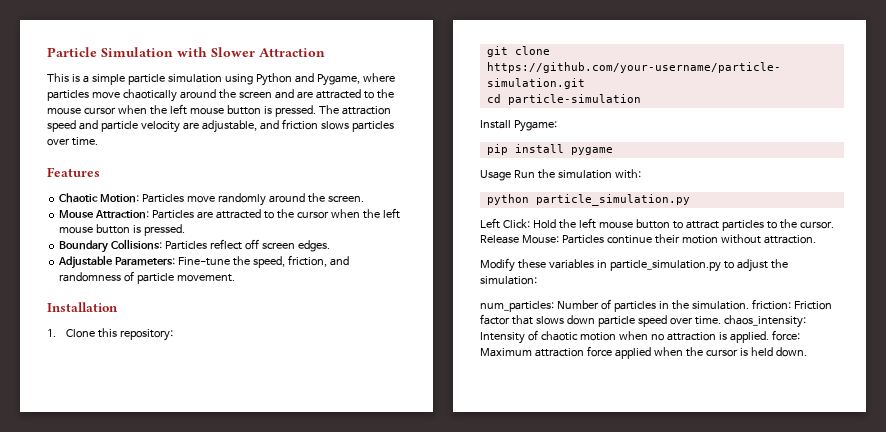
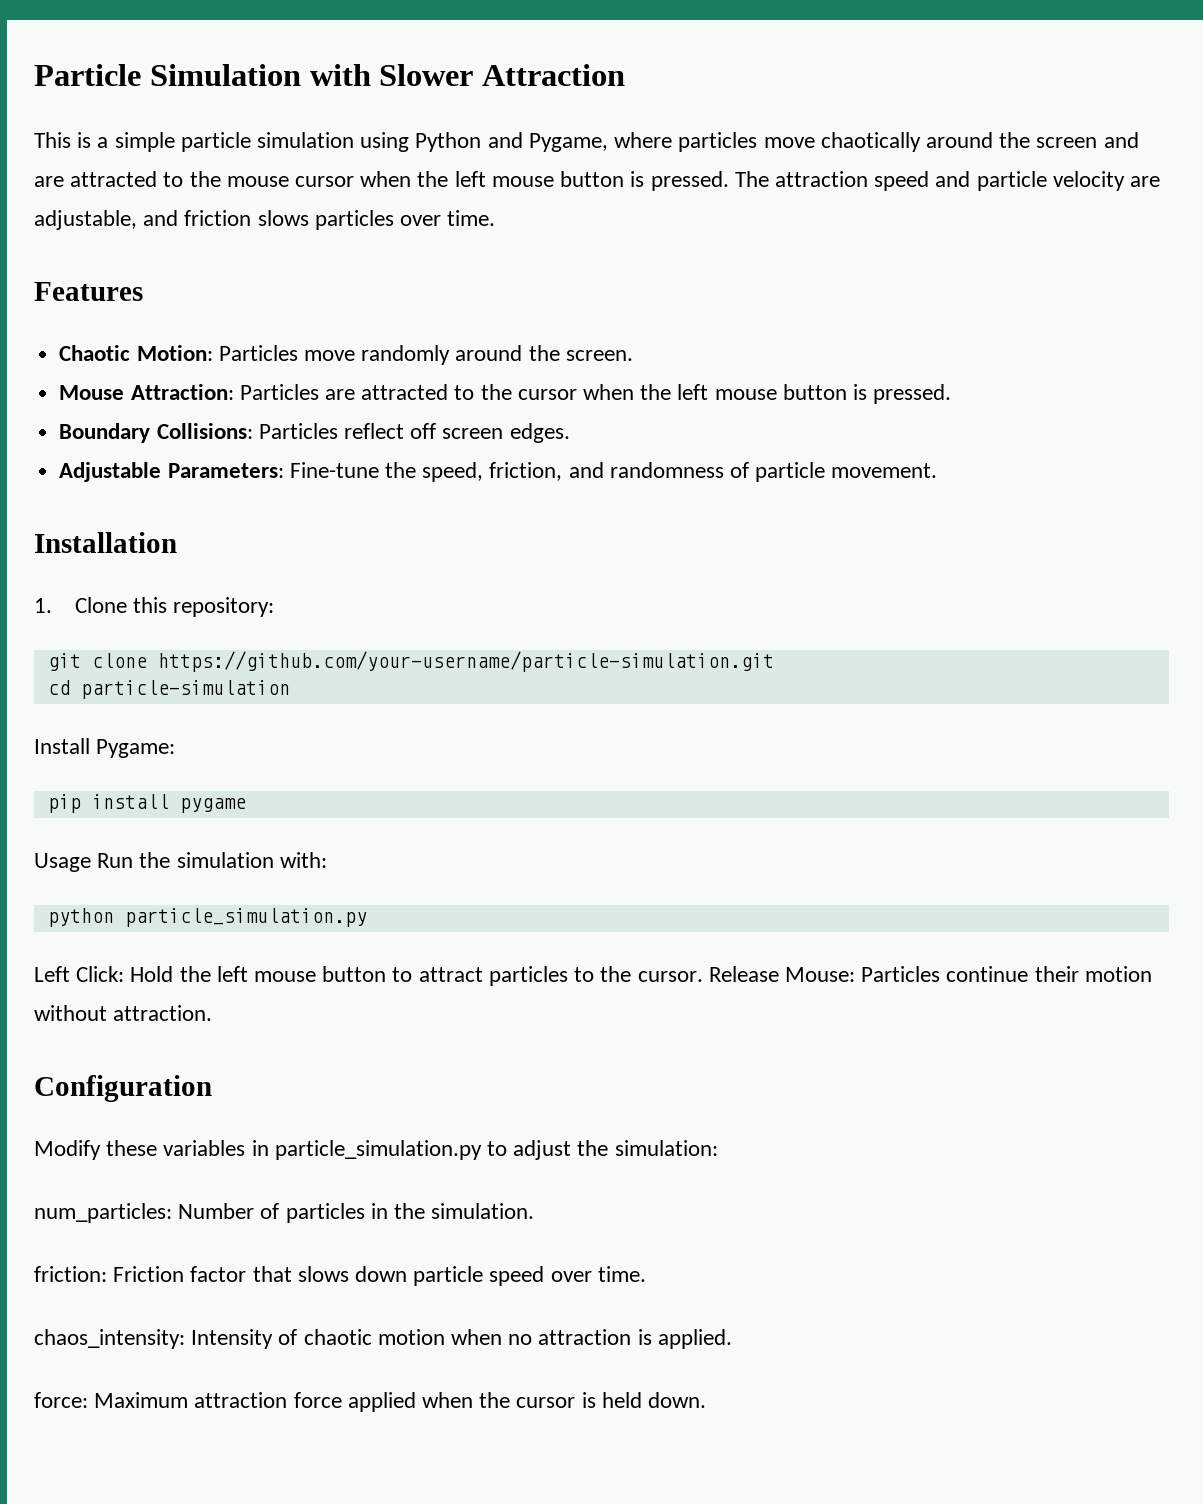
(816, 239) none -> [34,1075,212,1102] // Configuration
(749, 305) none -> (535, 1211) //
(721, 320) none -> (646, 1274) //
(769, 337) none -> (732, 1339) //

